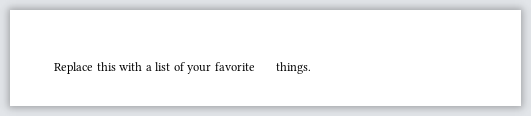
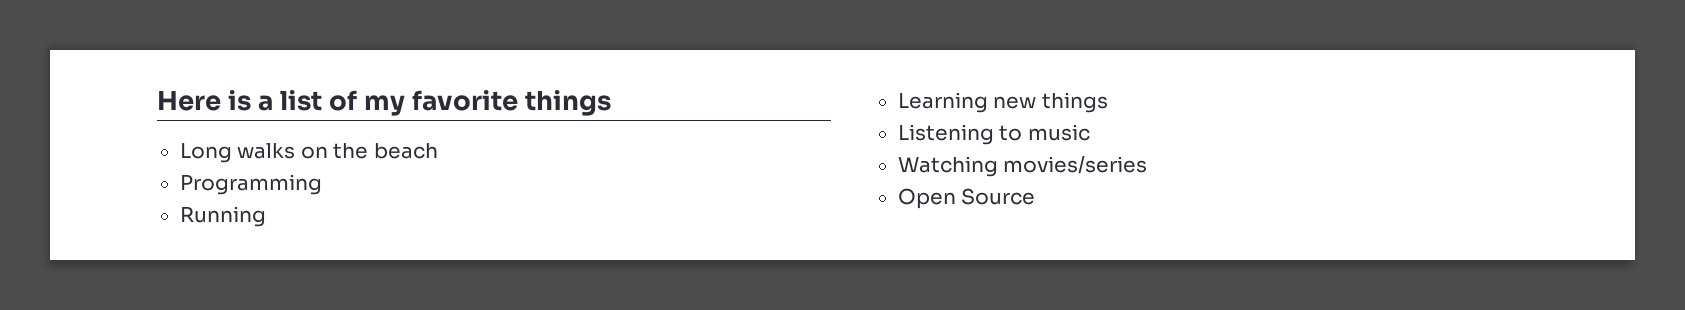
[54,62,311,74] Replace this with a list of your favorite things. -> [157,90,612,116] [179,143,438,163] [179,174,322,195] [179,206,266,227] [897,92,1108,113] [897,124,1090,145] [897,156,1148,177] [897,188,1036,209] Here is a list of my favorite things // Long walks on the beach // Programming // Running // Learning new things // Listening to music // Watching movies/series // Open Source

